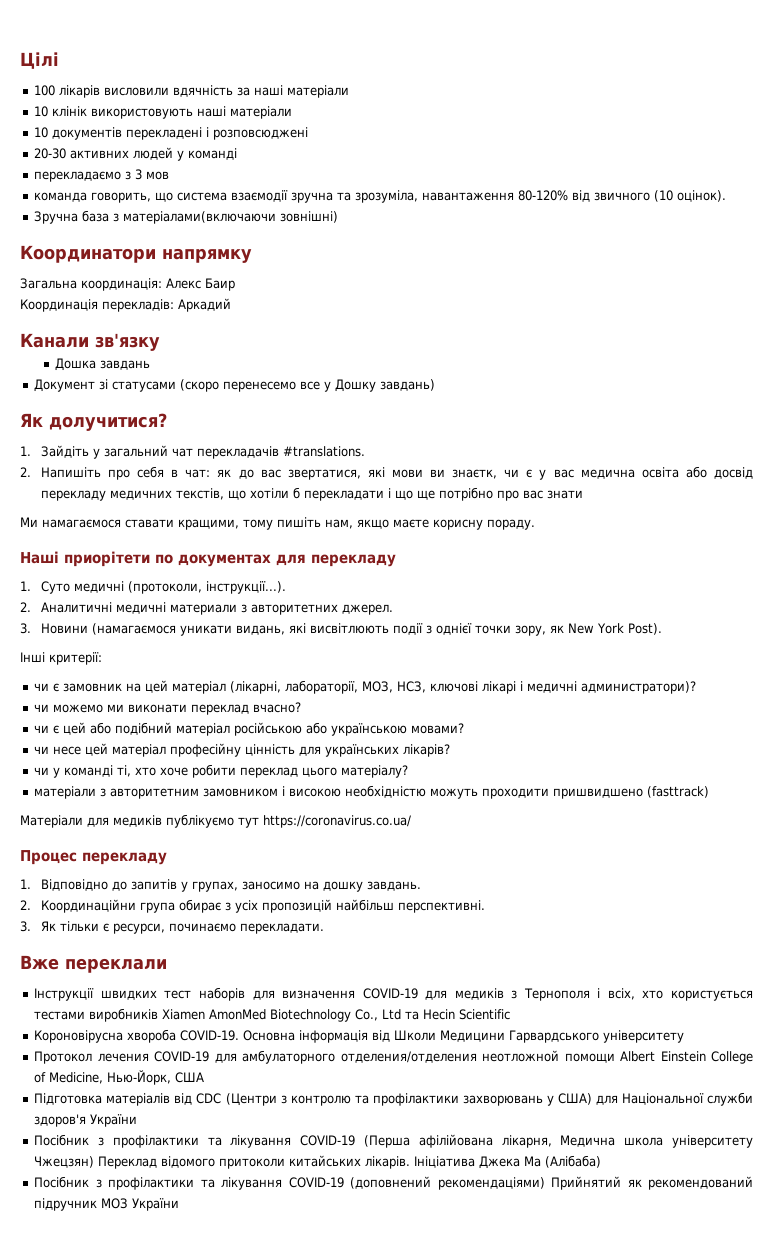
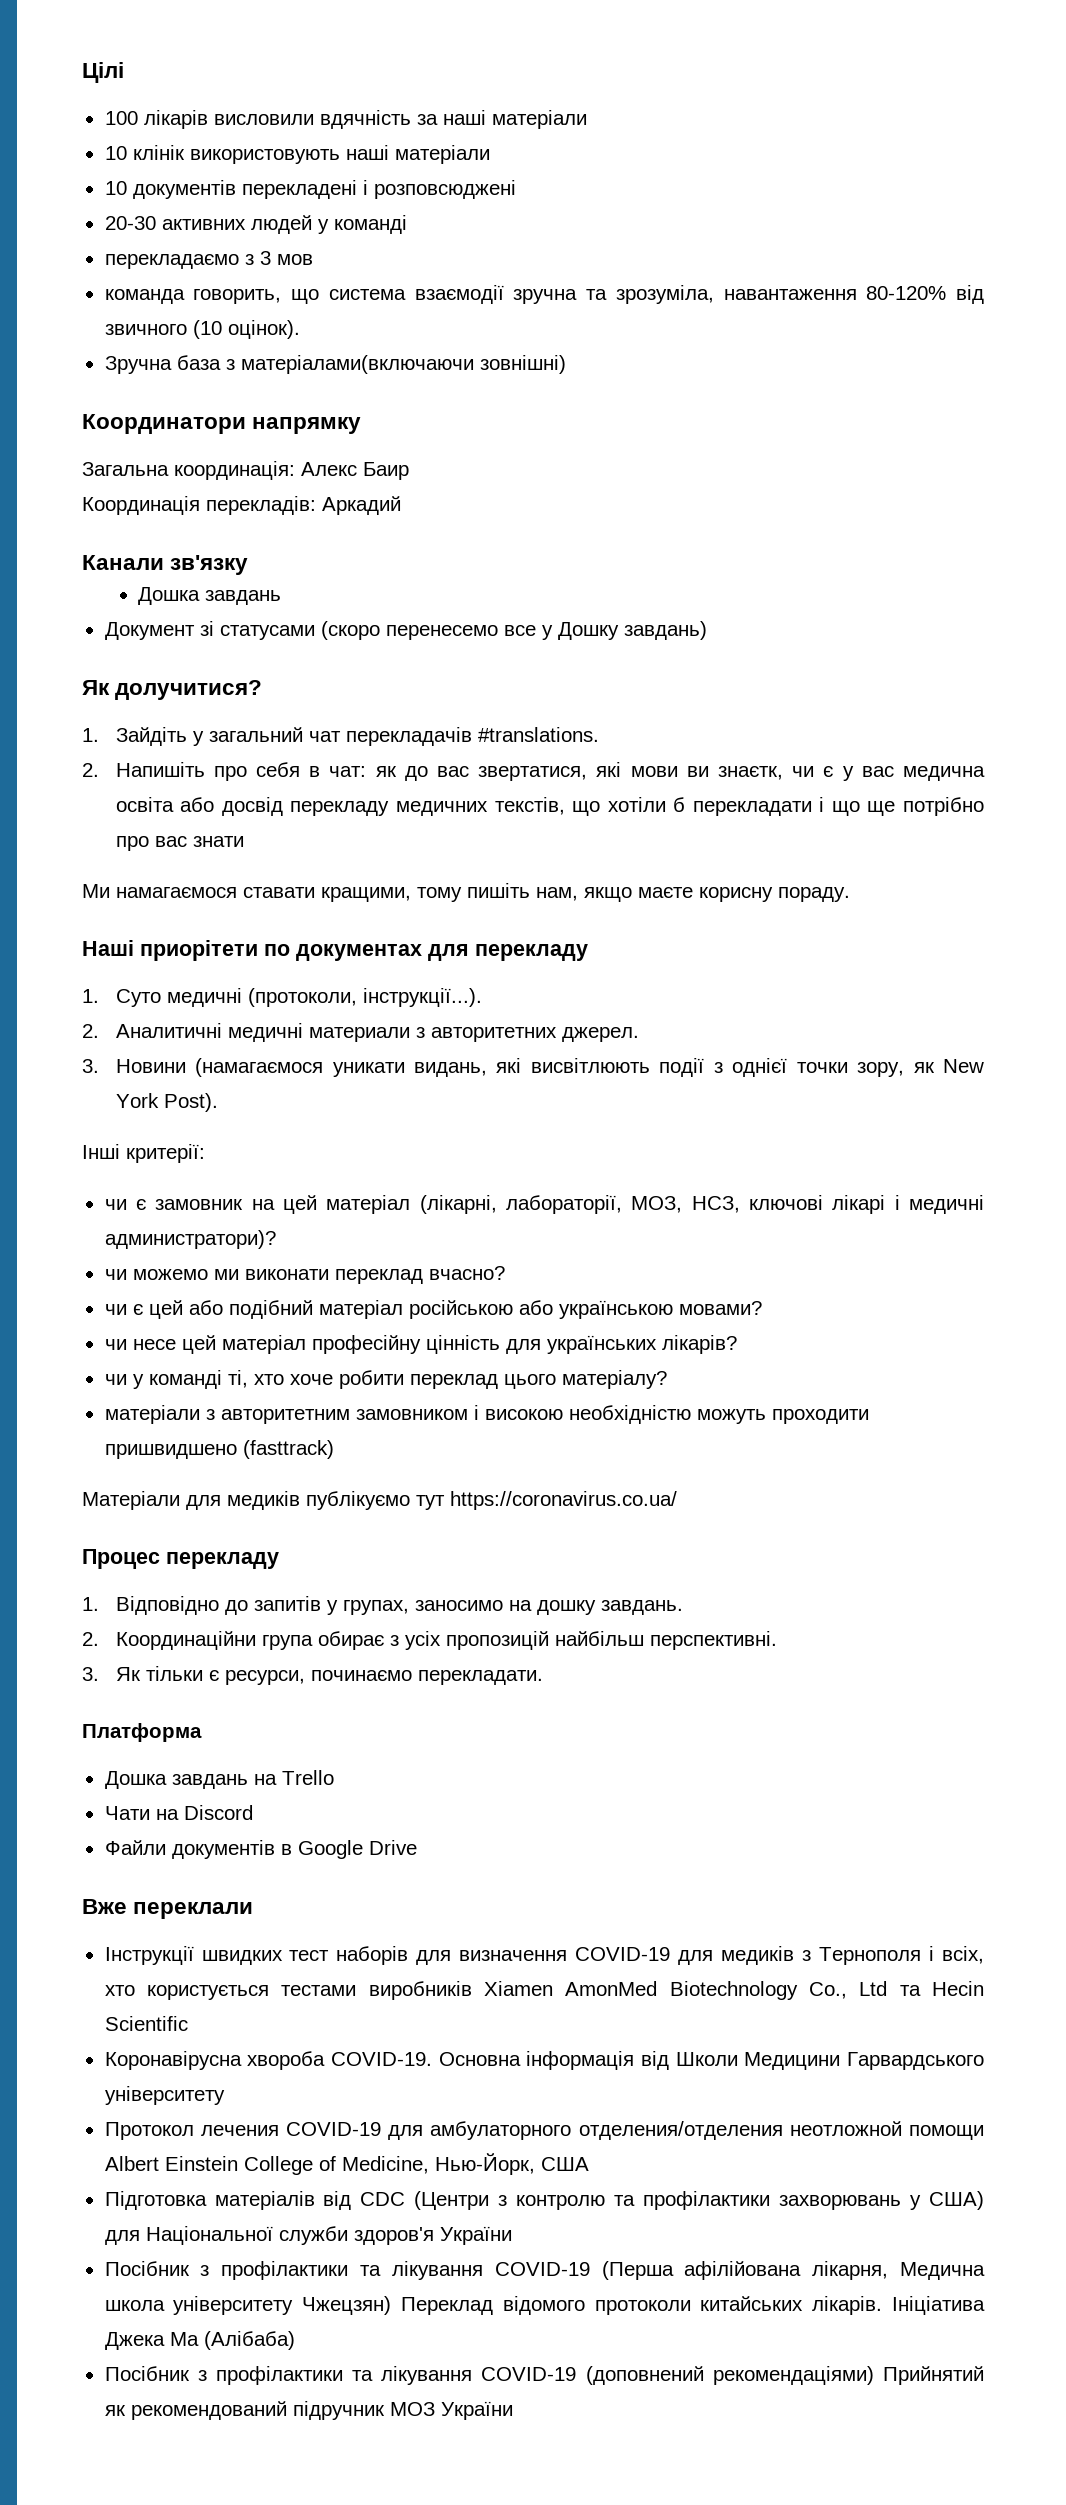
(324, 928) none -> [82,1723,202,1742] [104,1770,334,1789] [104,1805,253,1820] [104,1840,417,1859] // Платформа // Дошка завдань на Trello // Чати на Discord // Файли документів в Google Drive
[34,1030,124,1043] Короновірусна -> [104,2051,242,2070] Коронавірусна
[219,1158,286,1169] притоколи -> [594,2300,691,2315] протоколи

